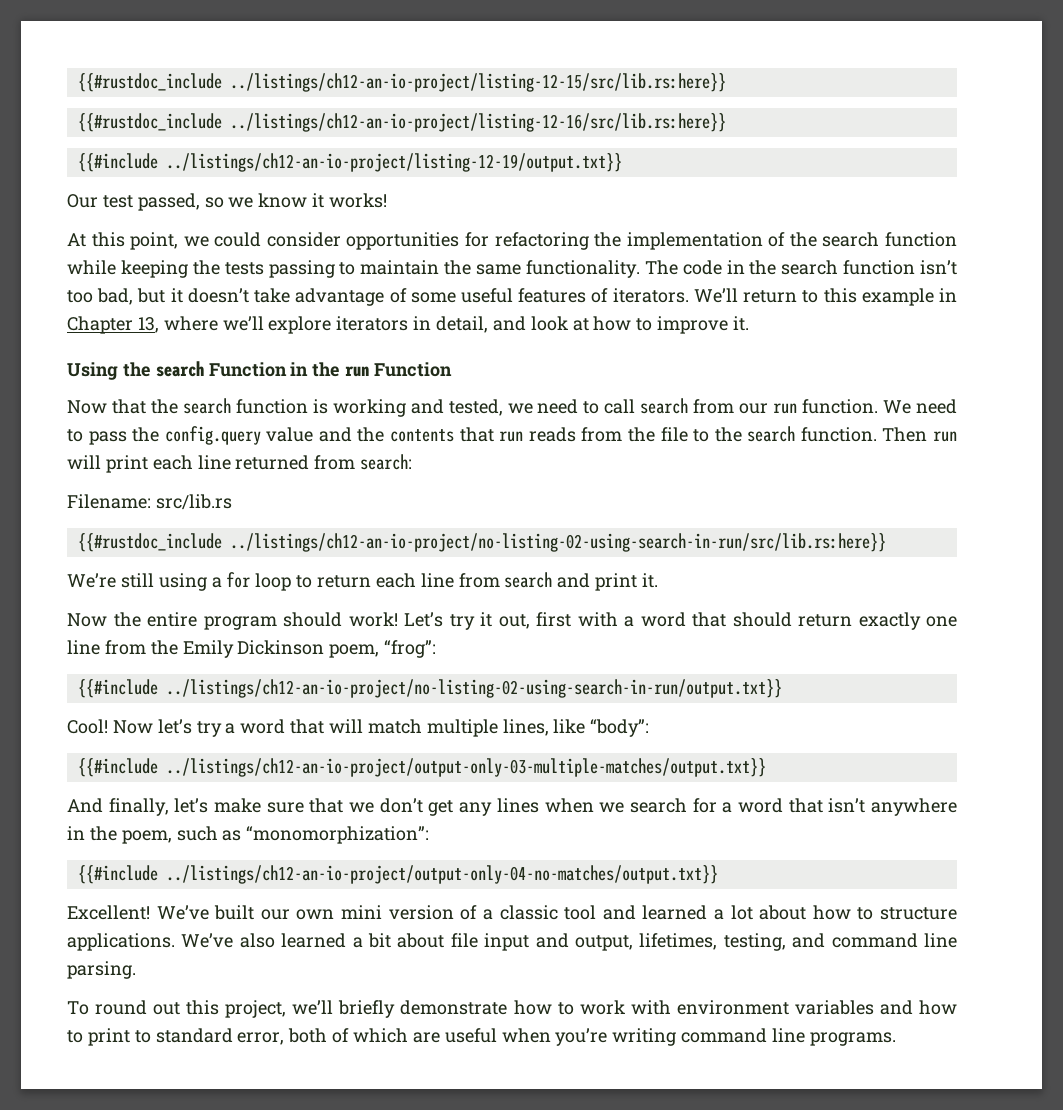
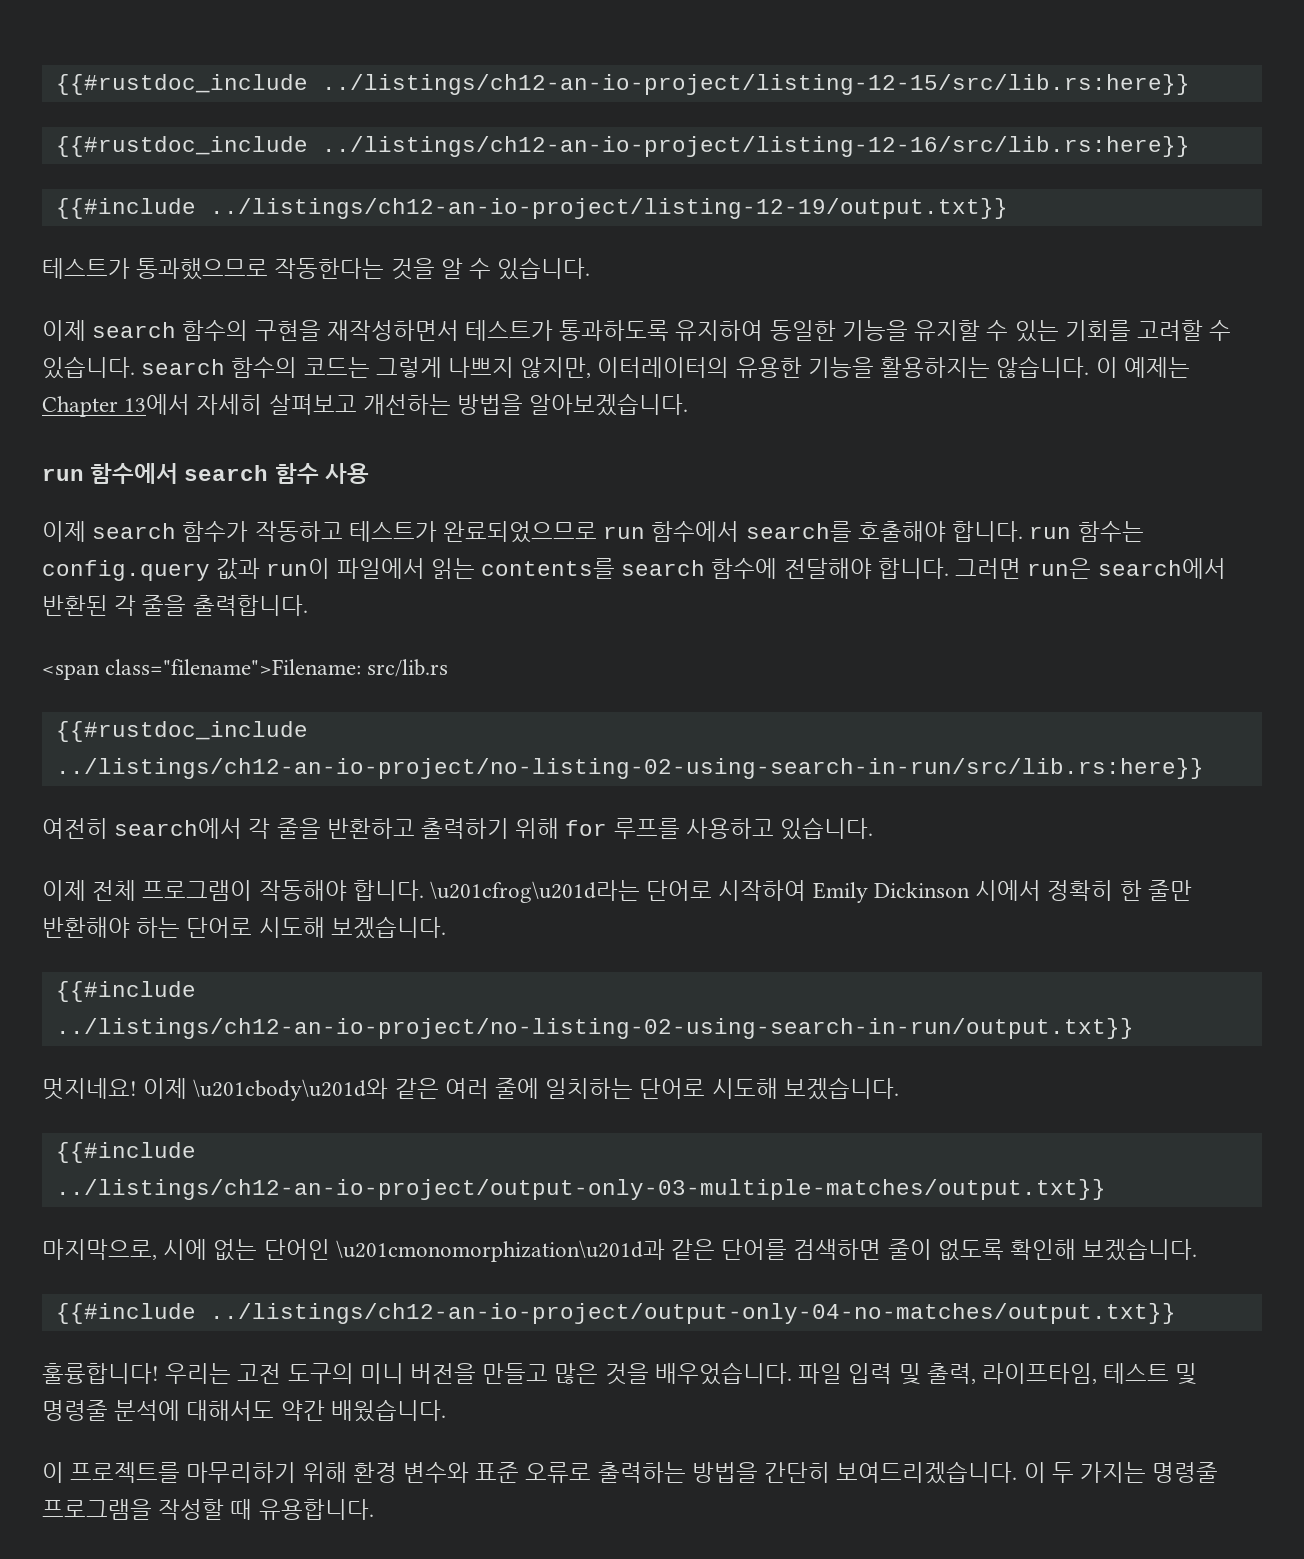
[67,193,388,211] [67,232,957,250] [67,260,957,278] [67,288,957,306] [67,316,750,334] [67,361,453,380] [67,398,957,417] [67,426,957,445] [67,454,413,473] [67,494,232,510] [77,533,886,552] [67,572,659,591] [67,612,957,630] [67,640,437,658] [77,679,782,698] [67,719,650,737] [77,758,766,777] [67,798,958,816] [67,826,430,844] [77,865,718,884] [67,905,957,920] [67,933,957,951] [67,961,136,979] [67,1000,958,1018] [67,1028,896,1046] Our test passed, so we know it works! // At this point, we could consider opportunities for refactoring the implementation of the search function while keeping the tests passing to maintain the same functionality. The code in the search function isn’t too bad, but it doesn’t take advantage of some useful features of iterators. We’ll return to this example in Chapter 13, where we’ll explore iterators in detail, and look at how to improve it. // Using the search Function in the run Function // Now that the search function is working and tested, we need to call search from our run function. We need to pass the config.query value and the contents that run reads from the file to the search function. Then run will print each line returned from search: // Filename: src/lib.rs // {{#rustdoc_include ../listings/ch12-an-io-project/no-listing-02-using-search-in-run/src/lib.rs:here}} // We’re still using a for loop to return each line from search and print it. // Now the entire program should work! Let’s try it out, first with a word that should return exactly one line from the Emily Dickinson poem, “frog”: // {{#include ../listings/ch12-an-io-project/no-listing-02-using-search-in-run/output.txt}} // Cool! Now let’s try a word that will match multiple lines, like “body”: // {{#include ../listings/ch12-an-io-project/output-only-03-multiple-matches/output.txt}} // And finally, let’s make sure that we don’t get any lines when we search for a word that isn’t anywhere in the poem, such as “monomorphization”: // {{#include ../listings/ch12-an-io-project/output-only-04-no-matches/output.txt}} // Excellent! We’ve built our own mini version of a classic tool and learned a lot about how to structure applications. We’ve also learned a bit about file input and output, lifetimes, testing, and command line parsing. // To round out this project, we’ll briefly demonstrate how to work with environment variables and how to print to standard error, both of which are useful when you’re writing command line programs. -> [42,257,591,280] [42,320,1232,342] [42,356,1190,379] [42,393,689,417] [42,463,369,484] [42,521,1144,543] [42,558,1226,581] [42,595,308,616] [42,659,449,680] [55,721,308,742] [55,758,1204,779] [42,817,874,840] [42,880,1192,903] [42,916,446,939] [55,981,196,1002] [55,1018,1134,1039] [42,1077,899,1101] [55,1142,196,1163] [55,1179,1106,1200] [42,1238,1198,1262] [55,1303,1176,1324] [42,1362,1198,1385] [42,1399,446,1422] [42,1461,1219,1484] [42,1499,374,1520] 테스트가 통과했으므로 작동한다는 것을 알 수 있습니다. // 이제 search 함수의 구현을 재작성하면서 테스트가 통과하도록 유지하여 동일한 기능을 유지할 수 있는 기회를 고려할 수 있습니다. search 함수의 코드는 그렇게 나쁘지 않지만, 이터레이터의 유용한 기능을 활용하지는 않습니다. 이 예제는 Chapter 13에서 자세히 살펴보고 개선하는 방법을 알아보겠습니다. // run 함수에서 search 함수 사용 // 이제 search 함수가 작동하고 테스트가 완료되었으므로 run 함수에서 search를 호출해야 합니다. run 함수는 config.query 값과 run이 파일에서 읽는 contents를 search 함수에 전달해야 합니다. 그러면 run은 search에서 반환된 각 줄을 출력합니다. // <span class="filename">Filename: src/lib.rs // {{#rustdoc_include ../listings/ch12-an-io-project/no-listing-02-using-search-in-run/src/lib.rs:here}} // 여전히 search에서 각 줄을 반환하고 출력하기 위해 for 루프를 사용하고 있습니다. // 이제 전체 프로그램이 작동해야 합니다. \u201cfrog\u201d라는 단어로 시작하여 Emily Dickinson 시에서 정확히 한 줄만 반환해야 하는 단어로 시도해 보겠습니다. // {{#include ../listings/ch12-an-io-project/no-listing-02-using-search-in-run/output.txt}} // 멋지네요! 이제 \u201cbody\u201d와 같은 여러 줄에 일치하는 단어로 시도해 보겠습니다. // {{#include ../listings/ch12-an-io-project/output-only-03-multiple-matches/output.txt}} // 마지막으로, 시에 없는 단어인 \u201cmonomorphization\u201d과 같은 단어를 검색하면 줄이 없도록 확인해 보겠습니다. // {{#include ../listings/ch12-an-io-project/output-only-04-no-matches/output.txt}} // 훌륭합니다! 우리는 고전 도구의 미니 버전을 만들고 많은 것을 배우었습니다. 파일 입력 및 출력, 라이프타임, 테스트 및 명령줄 분석에 대해서도 약간 배웠습니다. // 이 프로젝트를 마무리하기 위해 환경 변수와 표준 오류로 출력하는 방법을 간단히 보여드리겠습니다. 이 두 가지는 명령줄 프로그램을 작성할 때 유용합니다.

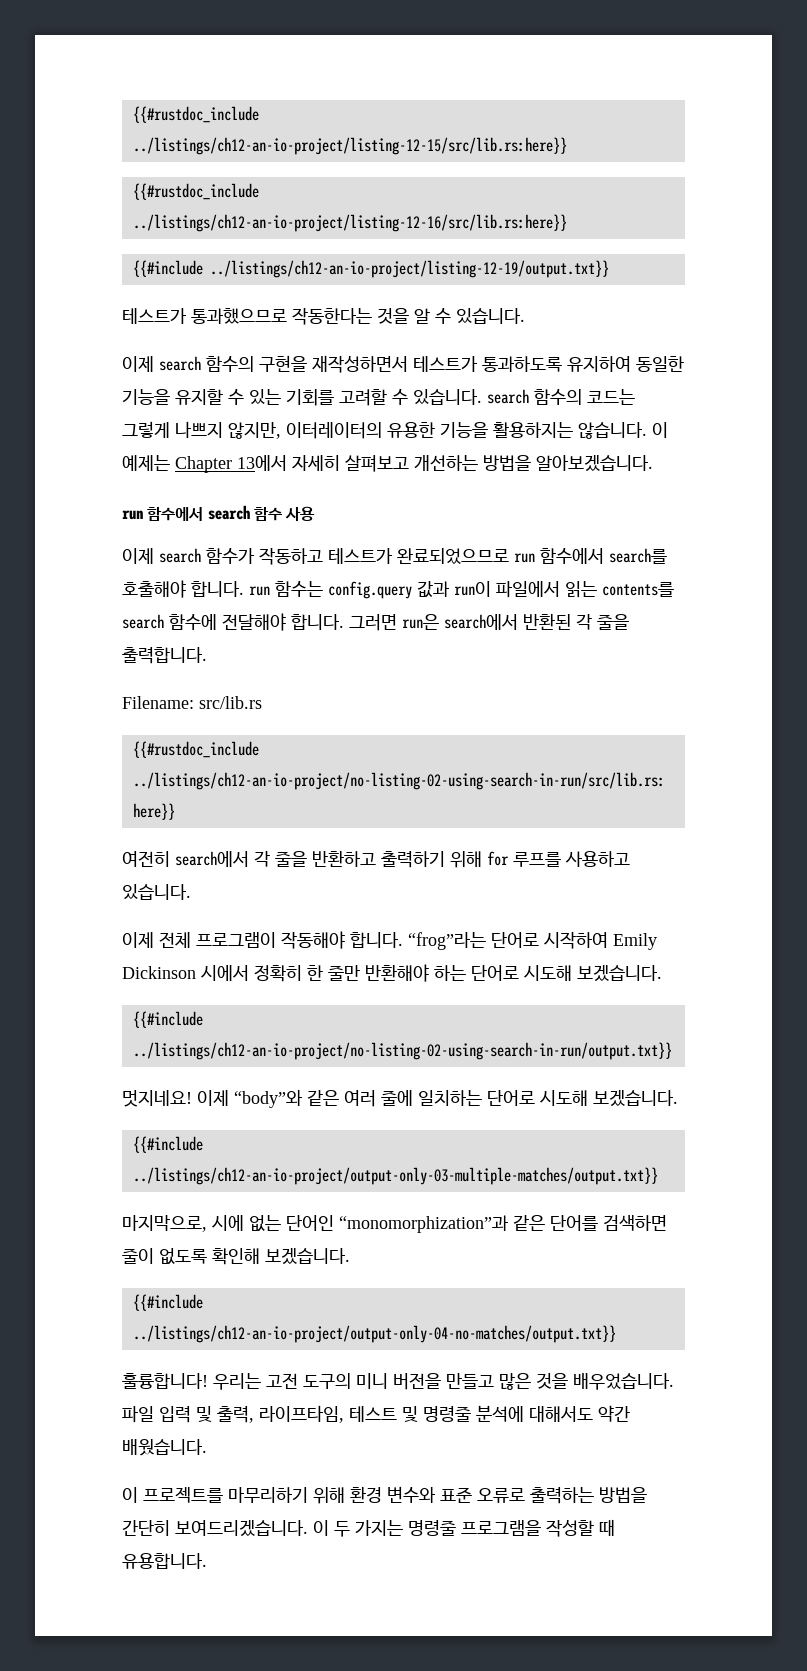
[42,659,362,680] <span class="filename">Filename: -> [122,696,194,709] Filename:
[430,880,641,903] \u201cfrog\u201d라는 -> [408,932,486,950] “frog”라는
[193,1078,389,1101] \u201cbody\u201d와 -> [234,1090,303,1108] “body”와
[335,1239,665,1262] \u201cmonomorphization\u201d과 -> [339,1215,509,1233] “monomorphization”과

